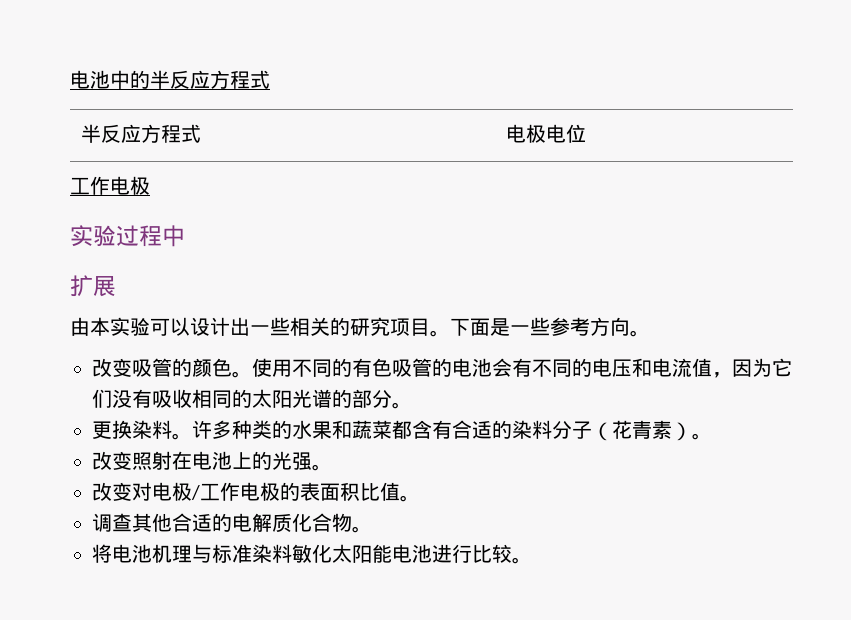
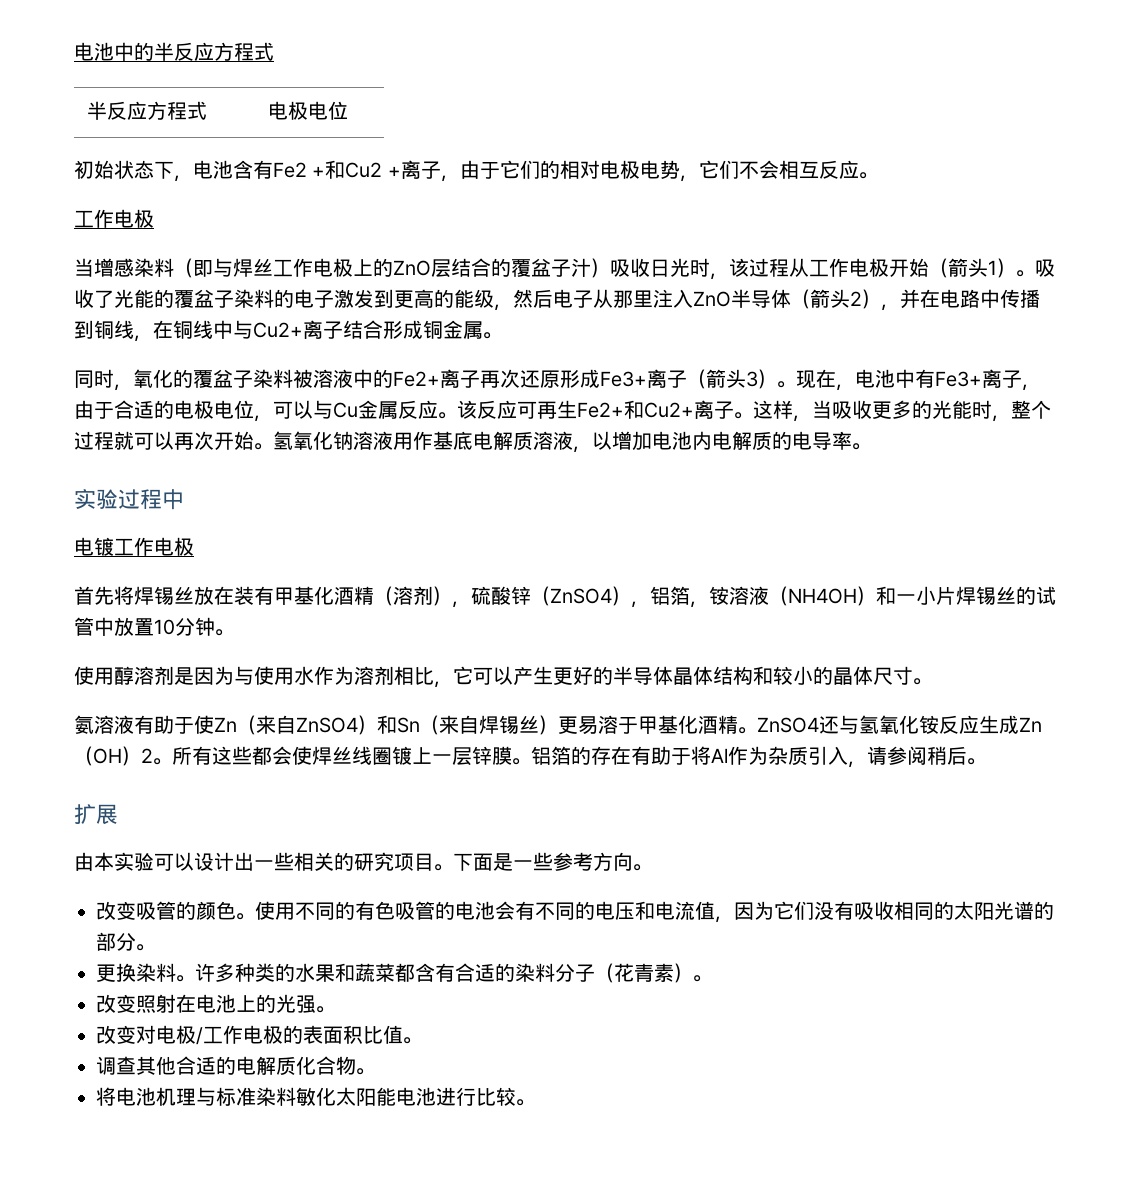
[70,176,150,195] [70,225,185,247] 工作电极 // 实验过程中 -> [74,160,878,182] [74,209,154,228] [74,258,1055,280] [74,289,1040,311] [74,320,502,342] [74,369,1041,391] [74,400,1051,422] [74,431,871,453] [74,489,184,510] [74,537,194,556] [74,586,1056,608] [74,617,234,636] [74,666,932,688] [74,715,1042,735] [74,746,986,768] 初始状态下，电池含有Fe2 +和Cu2 +离子，由于它们的相对电极电势，它们不会相互反应。 // 工作电极 // 当增感染料（即与焊丝工作电极上的ZnO层结合的覆盆子汁）吸收日光时，该过程从工作电极开始（箭头1）。吸收了光能的覆盆子染料的电子激发到更高的能级，然后电子从那里注入ZnO半导体（箭头2），并在电路中传播到铜线，在铜线中与Cu2+离子结合形成铜金属。 // 同时，氧化的覆盆子染料被溶液中的Fe2+离子再次还原形成Fe3+离子（箭头3）。现在，电池中有Fe3+离子，由于合适的电极电位，可以与Cu金属反应。该反应可再生Fe2+和Cu2+离子。这样，当吸收更多的光能时，整个过程就可以再次开始。氢氧化钠溶液用作基底电解质溶液，以增加电池内电解质的电导率。 // 实验过程中 // 电镀工作电极 // 首先将焊锡丝放在装有甲基化酒精（溶剂），硫酸锌（ZnSO4），铝箔，铵溶液（NH4OH）和一小片焊锡丝的试管中放置10分钟。 // 使用醇溶剂是因为与使用水作为溶剂相比，它可以产生更好的半导体晶体结构和较小的晶体尺寸。 // 氨溶液有助于使Zn（来自ZnSO4）和Sn（来自焊锡丝）更易溶于甲基化酒精。ZnSO4还与氢氧化铵反应生成Zn（OH）2。所有这些都会使焊丝线圈镀上一层锌膜。铝箔的存在有助于将Al作为杂质引入，请参阅稍后。

